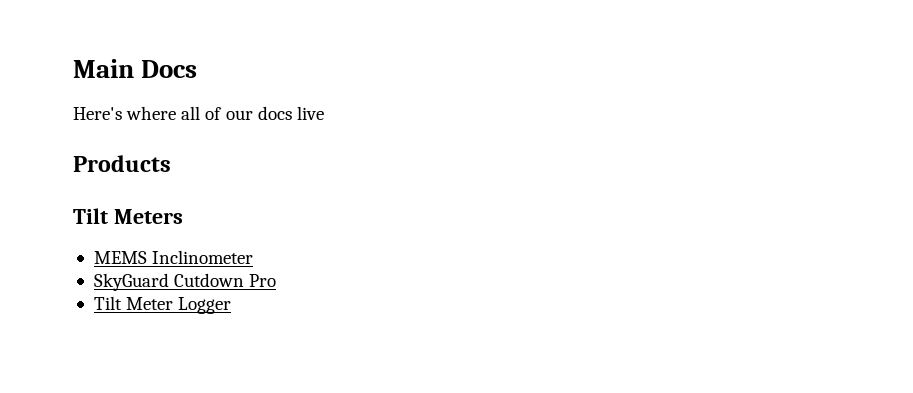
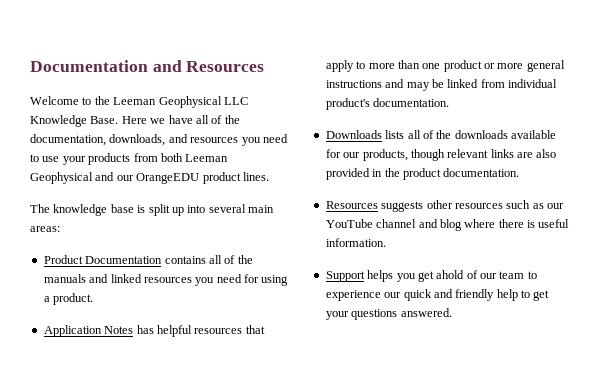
[73,59,198,78] [73,106,324,120] [73,155,171,172] [73,208,183,224] [93,250,254,264] [93,273,277,291] [93,296,232,314] Main Docs // Here's where all of our docs live // Products // Tilt Meters // MEMS Inclinometer // SkyGuard Cutdown Pro // Tilt Meter Logger -> [30,60,265,72] [30,96,248,108] [30,115,240,127] [30,134,288,146] [30,153,229,165] [30,172,269,184] [30,204,274,216] [30,226,60,232] [43,255,253,264] [43,274,289,286] [43,293,94,305] [43,325,265,337] [325,60,565,72] [325,79,557,91] [325,98,450,110] [325,130,556,139] [325,149,557,161] [325,168,520,180] [325,200,564,212] [325,219,570,231] [325,238,386,247] [325,270,537,282] [325,289,550,301] [325,308,452,320] Documentation and Resources // Welcome to the Leeman Geophysical LLC Knowledge Base. Here we have all of the documentation, downloads, and resources you need to use your products from both Leeman Geophysical and our OrangeEDU product lines. // The knowledge base is split up into several main areas: // Product Documentation contains all of the manuals and linked resources you need for using a product. // Application Notes has helpful resources that apply to more than one product or more general instructions and may be linked from individual product's documentation. // Downloads lists all of the downloads available for our products, though relevant links are also provided in the product documentation. // Resources suggests other resources such as our YouTube channel and blog where there is useful information. // Support helps you get ahold of our team to experience our quick and friendly help to get your questions answered.

